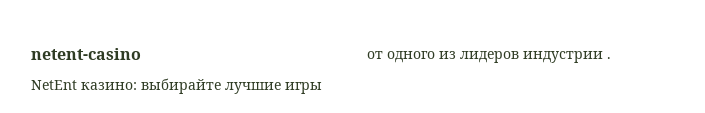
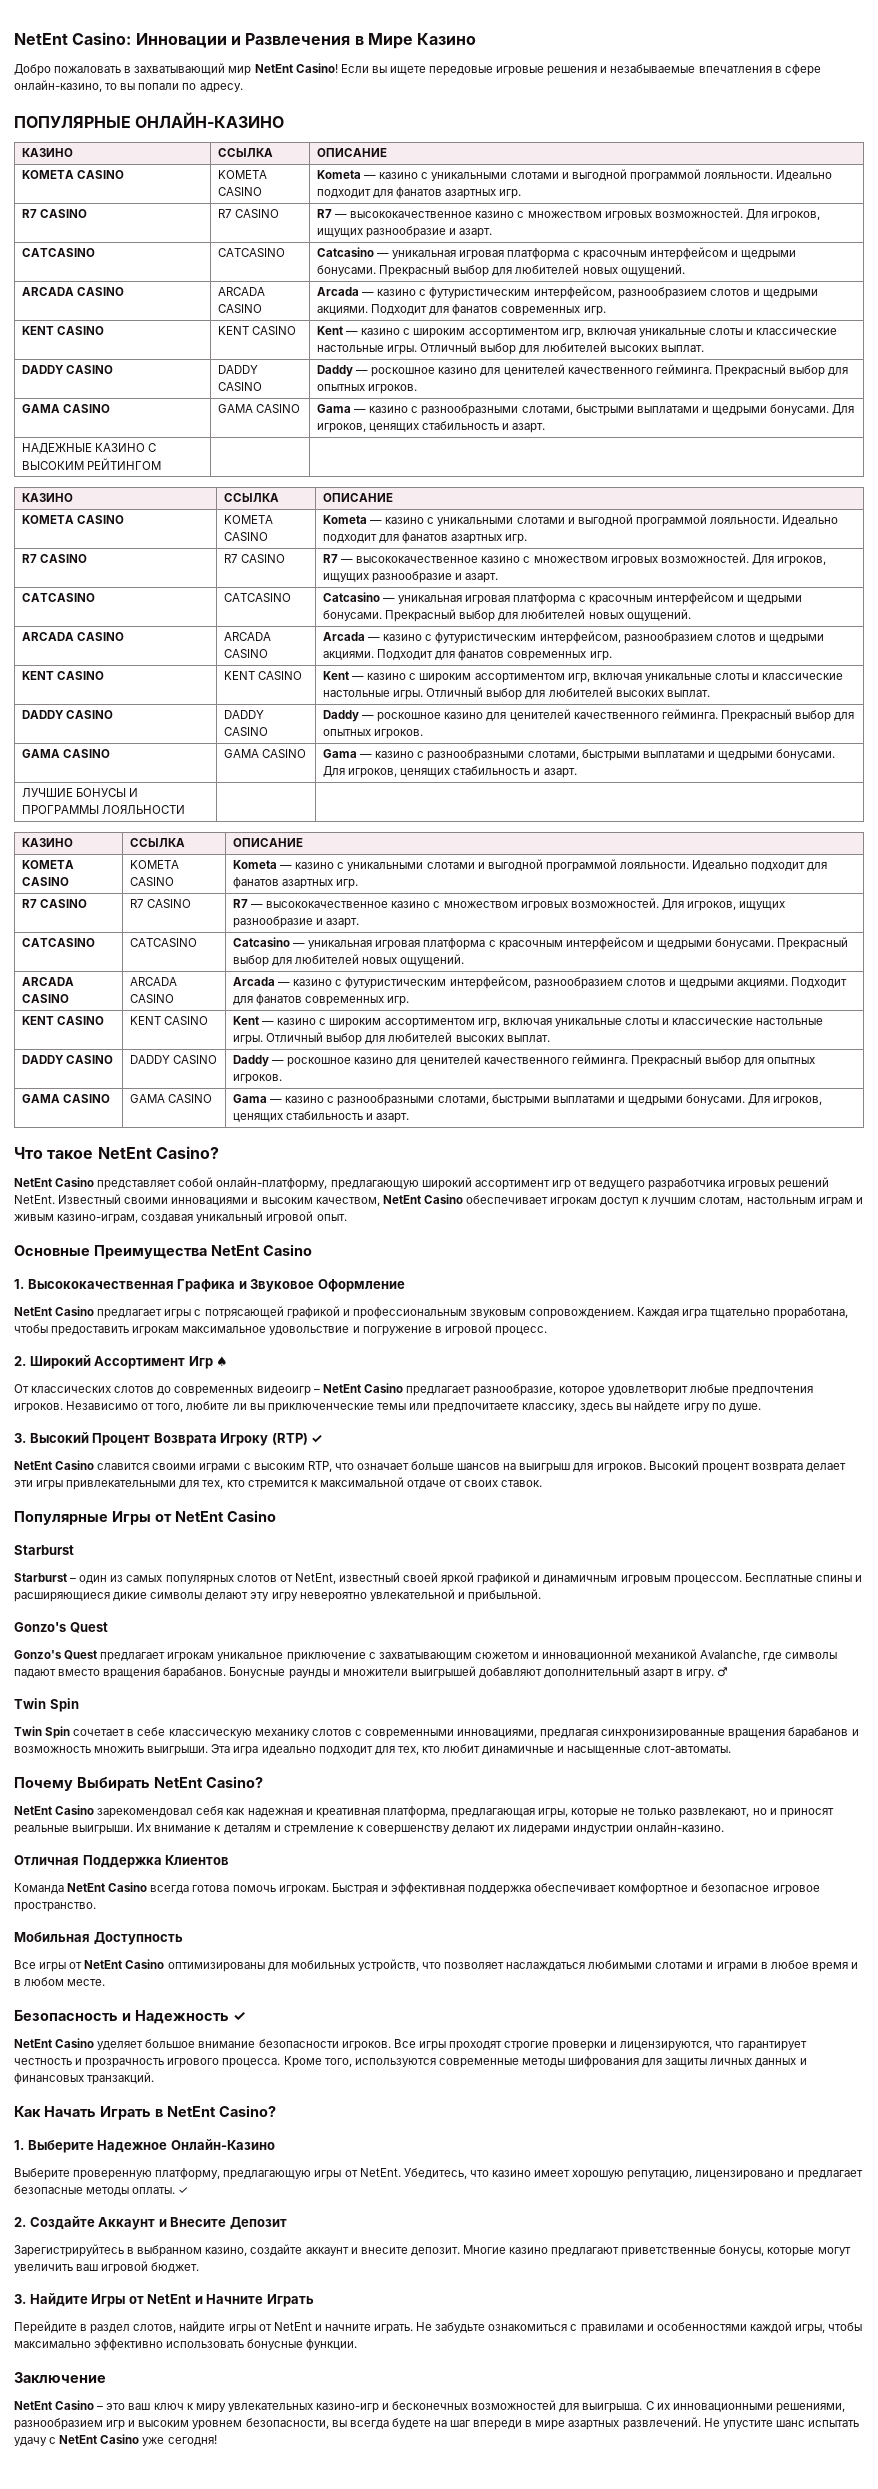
[31,48,141,60] [31,78,322,94] [367,51,611,63] netent-casino // NetEnt казино: выбирайте лучшие игры от одного из лидеров индустрии . -> [14,32,477,49] [14,63,821,76] [14,80,243,93] [14,112,285,128] [22,148,74,157] [218,148,274,157] [317,148,388,157] [22,170,125,179] [218,170,268,179] [218,187,263,196] [317,169,833,182] [317,187,522,199] [22,209,88,218] [218,209,280,218] [317,208,820,221] [317,226,493,238] [22,248,96,257] [218,248,286,257] [317,247,796,260] [317,264,685,277] [22,287,125,296] [218,287,266,296] [218,304,263,313] [317,286,818,299] [317,304,606,316] [22,326,105,335] [218,326,297,335] [317,326,838,338] [317,342,704,355] [22,365,114,374] [218,365,259,374] [218,382,263,391] [317,364,849,377] [317,384,418,394] [22,404,111,413] [218,404,301,413] [317,404,855,416] [317,421,546,433] [22,443,157,454] [22,458,162,470] [22,493,74,502] [224,493,280,502] [323,493,394,502] [22,515,125,524] [224,515,274,524] [224,532,269,541] [323,514,839,527] [323,532,528,544] [22,554,88,563] [224,554,286,563] [323,553,826,566] [323,571,499,583] [22,593,96,602] [224,593,292,602] [323,592,802,605] [323,609,691,622] [22,632,125,641] [224,632,272,641] [224,649,269,658] [323,631,824,644] [323,649,612,661] [22,671,105,680] [224,671,303,680] [323,671,844,683] [323,687,710,700] [22,710,114,719] [224,710,265,719] [224,727,269,736] [323,709,855,722] [323,729,424,739] [22,749,111,758] [224,749,307,758] [323,749,836,761] [323,766,577,778] [22,788,139,797] [22,805,186,814] [22,838,74,847] [130,838,186,847] [233,838,304,847] [22,860,75,869] [22,877,70,886] [130,860,180,869] [130,877,175,886] [233,859,828,872] [233,877,359,889] [22,899,88,908] [130,899,192,908] [233,898,786,911] [233,916,360,928] [22,938,96,947] [130,938,198,947] [233,937,849,950] [233,954,465,967] [22,977,75,986] [22,994,70,1003] [130,977,178,986] [130,994,175,1003] [233,976,848,989] [233,994,410,1006] [22,1016,105,1025] [130,1016,209,1025] [233,1016,824,1028] [233,1032,550,1045] [22,1055,114,1064] [130,1055,218,1064] [233,1054,816,1067] [233,1074,283,1084] [22,1094,111,1103] [130,1094,213,1103] [233,1094,823,1106] [233,1111,410,1123] [14,1146,219,1159] [14,1177,830,1190] [14,1194,863,1207] [14,1211,347,1224] [14,1244,312,1259] [14,1279,405,1292] [14,1306,849,1319] [14,1323,547,1336] [14,1355,229,1369] [14,1383,814,1396] [14,1400,761,1413] [14,1432,323,1446] [14,1460,846,1473] [14,1477,543,1490] [14,1510,276,1525] [14,1545,74,1555] [14,1572,862,1585] [14,1589,541,1602] [14,1622,108,1633] [14,1649,838,1662] [14,1666,729,1679] [14,1698,79,1712] [14,1726,859,1739] [14,1744,732,1756] [14,1776,263,1791] [14,1805,834,1818] [14,1822,725,1835] [14,1855,230,1868] [14,1882,820,1895] [14,1902,96,1912] [14,1932,183,1945] [14,1959,858,1972] [14,1977,106,1986] [14,2010,246,2024] [14,2038,807,2051] [14,2056,807,2068] [14,2072,155,2085] [14,2105,276,2120] [14,2139,275,2153] [14,2168,863,2180] [14,2185,189,2196] [14,2216,287,2230] [14,2244,851,2257] [14,2261,200,2274] [14,2293,314,2307] [14,2321,863,2334] [14,2339,358,2351] [14,2372,106,2383] [14,2400,845,2413] [14,2417,859,2430] [14,2434,217,2446] NetEnt Casino: Инновации и Развлечения в Мире Казино // Добро пожаловать в захватывающий мир NetEnt Casino! Если вы ищете передовые игровые решения и незабываемые впечатления в сфере онлайн-казино, то вы попали по адресу. // ПОПУЛЯРНЫЕ ОНЛАЙН-КАЗИНО // КАЗИНО | ССЫЛКА | ОПИСАНИЕ // KOMETA CASINO | KOMETA CASINO | Kometa — казино с уникальными слотами и выгодной программой лояльности. Идеально подходит для фанатов азартных игр. // R7 CASINO | R7 CASINO | R7 — высококачественное казино с множеством игровых возможностей. Для игроков, ищущих разнообразие и азарт. // CATCASINO | CATCASINO | Catcasino — уникальная игровая платформа с красочным интерфейсом и щедрыми бонусами. Прекрасный выбор для любителей новых ощущений. // ARCADA CASINO | ARCADA CASINO | Arcada — казино с футуристическим интерфейсом, разнообразием слотов и щедрыми акциями. Подходит для фанатов современных игр. // KENT CASINO | KENT CASINO | Kent — казино с широким ассортиментом игр, включая уникальные слоты и классические настольные игры. Отличный выбор для любителей высоких выплат. // DADDY CASINO | DADDY CASINO | Daddy — роскошное казино для ценителей качественного гейминга. Прекрасный выбор для опытных игроков. // GAMA CASINO | GAMA CASINO | Gama — казино с разнообразными слотами, быстрыми выплатами и щедрыми бонусами. Для игроков, ценящих стабильность и азарт. // НАДЕЖНЫЕ КАЗИНО С ВЫСОКИМ РЕЙТИНГОМ | | // КАЗИНО | ССЫЛКА | ОПИСАНИЕ // KOMETA CASINO | KOMETA CASINO | Kometa — казино с уникальными слотами и выгодной программой лояльности. Идеально подходит для фанатов азартных игр. // R7 CASINO | R7 CASINO | R7 — высококачественное казино с множеством игровых возможностей. Для игроков, ищущих разнообразие и азарт. // CATCASINO | CATCASINO | Catcasino — уникальная игровая платформа с красочным интерфейсом и щедрыми бонусами. Прекрасный выбор для любителей новых ощущений. // ARCADA CASINO | ARCADA CASINO | Arcada — казино с футуристическим интерфейсом, разнообразием слотов и щедрыми акциями. Подходит для фанатов современных игр. // KENT CASINO | KENT CASINO | Kent — казино с широким ассортиментом игр, включая уникальные слоты и классические настольные игры. Отличный выбор для любителей высоких выплат. // DADDY CASINO | DADDY CASINO | Daddy — роскошное казино для ценителей качественного гейминга. Прекрасный выбор для опытных игроков. // GAMA CASINO | GAMA CASINO | Gama — казино с разнообразными слотами, быстрыми выплатами и щедрыми бонусами. Для игроков, ценящих стабильность и азарт. // ЛУЧШИЕ БОНУСЫ И ПРОГРАММЫ ЛОЯЛЬНОСТИ | | // КАЗИНО | ССЫЛКА | ОПИСАНИЕ // KOMETA CASINO | KOMETA CASINO | Kometa — казино с уникальными слотами и выгодной программой лояльности. Идеально подходит для фанатов азартных игр. // R7 CASINO | R7 CASINO | R7 — высококачественное казино с множеством игровых возможностей. Для игроков, ищущих разнообразие и азарт. // CATCASINO | CATCASINO | Catcasino — уникальная игровая платформа с красочным интерфейсом и щедрыми бонусами. Прекрасный выбор для любителей новых ощущений. // ARCADA CASINO | ARCADA CASINO | Arcada — казино с футуристическим интерфейсом, разнообразием слотов и щедрыми акциями. Подходит для фанатов современных игр. // KENT CASINO | KENT CASINO | Kent — казино с широким ассортиментом игр, включая уникальные слоты и классические настольные игры. Отличный выбор для любителей высоких выплат. // DADDY CASINO | DADDY CASINO | Daddy — роскошное казино для ценителей качественного гейминга. Прекрасный выбор для опытных игроков. // GAMA CASINO | GAMA CASINO | Gama — казино с разнообразными слотами, быстрыми выплатами и щедрыми бонусами. Для игроков, ценящих стабильность и азарт. // Что такое NetEnt Casino? // NetEnt Casino представляет собой онлайн-платформу, предлагающую широкий ассортимент игр от ведущего разработчика игровых решений NetEnt. Известный своими инновациями и высоким качеством, NetEnt Casino обеспечивает игрокам доступ к лучшим слотам, настольным играм и живым казино-играм, создавая уникальный игровой опыт. // Основные Преимущества NetEnt Casino // 1. Высококачественная Графика и Звуковое Оформление // NetEnt Casino предлагает игры с потрясающей графикой и профессиональным звуковым сопровождением. Каждая игра тщательно проработана, чтобы предоставить игрокам максимальное удовольствие и погружение в игровой процесс. // 2. Широкий Ассортимент Игр ♠ // От классических слотов до современных видеоигр – NetEnt Casino предлагает разнообразие, которое удовлетворит любые предпочтения игроков. Независимо от того, любите ли вы приключенческие темы или предпочитаете классику, здесь вы найдете игру по душе. // 3. Высокий Процент Возврата Игроку (RTP) ✓ // NetEnt Casino славится своими играми с высоким RTP, что означает больше шансов на выигрыш для игроков. Высокий процент возврата делает эти игры привлекательными для тех, кто стремится к максимальной отдаче от своих ставок. // Популярные Игры от NetEnt Casino // Starburst // Starburst – один из самых популярных слотов от NetEnt, известный своей яркой графикой и динамичным игровым процессом. Бесплатные спины и расширяющиеся дикие символы делают эту игру невероятно увлекательной и прибыльной. // Gonzo's Quest // Gonzo's Quest предлагает игрокам уникальное приключение с захватывающим сюжетом и инновационной механикой Avalanche, где символы падают вместо вращения барабанов. Бонусные раунды и множители выигрышей добавляют дополнительный азарт в игру. ♂ // Twin Spin // Twin Spin сочетает в себе классическую механику слотов с современными инновациями, предлагая синхронизированные вращения барабанов и возможность множить выигрыши. Эта игра идеально подходит для тех, кто любит динамичные и насыщенные слот-автоматы. // Почему Выбирать NetEnt Casino? // NetEnt Casino зарекомендовал себя как надежная и креативная платформа, предлагающая игры, которые не только развлекают, но и приносят реальные выигрыши. Их внимание к деталям и стремление к совершенству делают их лидерами индустрии онлайн-казино. // Отличная Поддержка Клиентов // Команда NetEnt Casino всегда готова помочь игрокам. Быстрая и эффективная поддержка обеспечивает комфортное и безопасное игровое пространство. // Мобильная Доступность // Все игры от NetEnt Casino оптимизированы для мобильных устройств, что позволяет наслаждаться любимыми слотами и играми в любое время и в любом месте. // Безопасность и Надежность ✓ // NetEnt Casino уделяет большое внимание безопасности игроков. Все игры проходят строгие проверки и лицензируются, что гарантирует честность и прозрачность игрового процесса. Кроме того, используются современные методы шифрования для защиты личных данных и финансовых транзакций. // Как Начать Играть в NetEnt Casino? // 1. Выберите Надежное Онлайн-Казино // Выберите проверенную платформу, предлагающую игры от NetEnt. Убедитесь, что казино имеет хорошую репутацию, лицензировано и предлагает безопасные методы оплаты. ✓ // 2. Создайте Аккаунт и Внесите Депозит // Зарегистрируйтесь в выбранном казино, создайте аккаунт и внесите депозит. Многие казино предлагают приветственные бонусы, которые могут увеличить ваш игровой бюджет. // 3. Найдите Игры от NetEnt и Начните Играть // Перейдите в раздел слотов, найдите игры от NetEnt и начните играть. Не забудьте ознакомиться с правилами и особенностями каждой игры, чтобы максимально эффективно использовать бонусные функции. // Заключение // NetEnt Casino – это ваш ключ к миру увлекательных казино-игр и бесконечных возможностей для выигрыша. С их инновационными решениями, разнообразием игр и высоким уровнем безопасности, вы всегда будете на шаг впереди в мире азартных развлечений. Не упустите шанс испытать удачу с NetEnt Casino уже сегодня!

